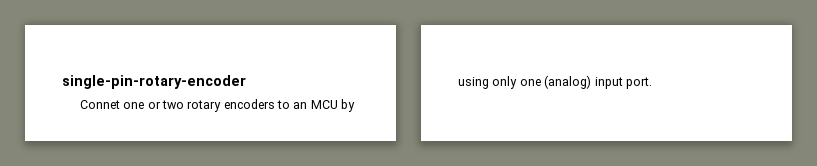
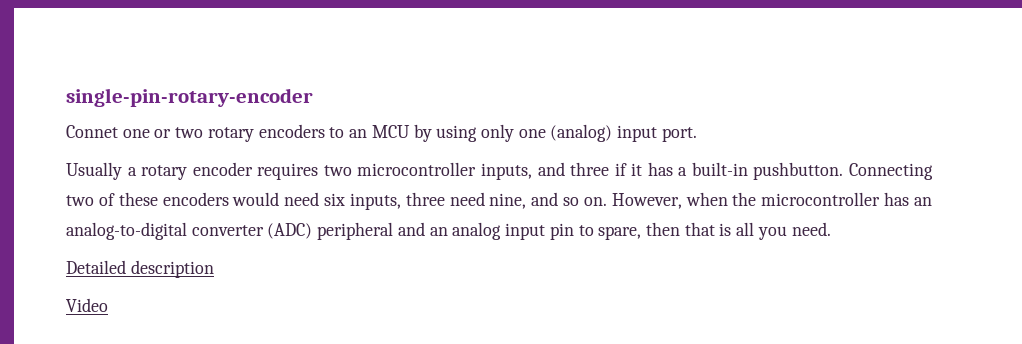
(652, 83) none -> [66,162,933,180] [66,192,933,210] [66,222,831,240] [66,260,214,278] [66,298,108,312] // Usually a rotary encoder requires two microcontroller inputs, and three if it has a built-in pushbutton. Connecting two of these encoders would need six inputs, three need nine, and so on. However, when the microcontroller has an analog-to-digital converter (ADC) peripheral and an analog input pin to spare, then that is all you need. // Detailed description // Video

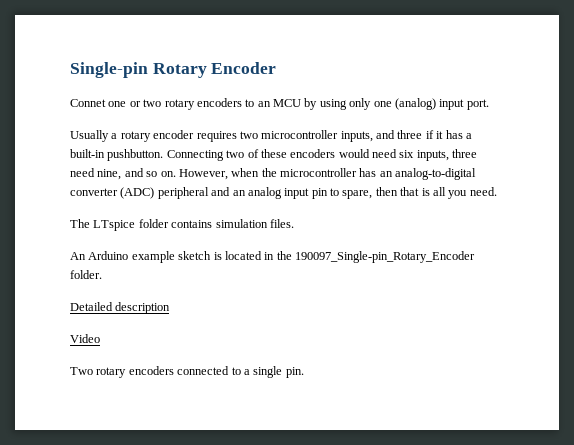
[66,88,313,107] single-pin-rotary-encoder -> [70,62,277,78] Single-pin Rotary Encoder
[66,260,214,278] [66,298,108,312] Detailed description // Video -> [70,219,294,231] [70,251,475,263] [70,270,102,279] [70,302,171,314] [70,334,100,343] [70,366,304,378] The LTspice folder contains simulation files. // An Arduino example sketch is located in the 190097_Single-pin_Rotary_Encoder folder. // Detailed description // Video // Two rotary encoders connected to a single pin.

